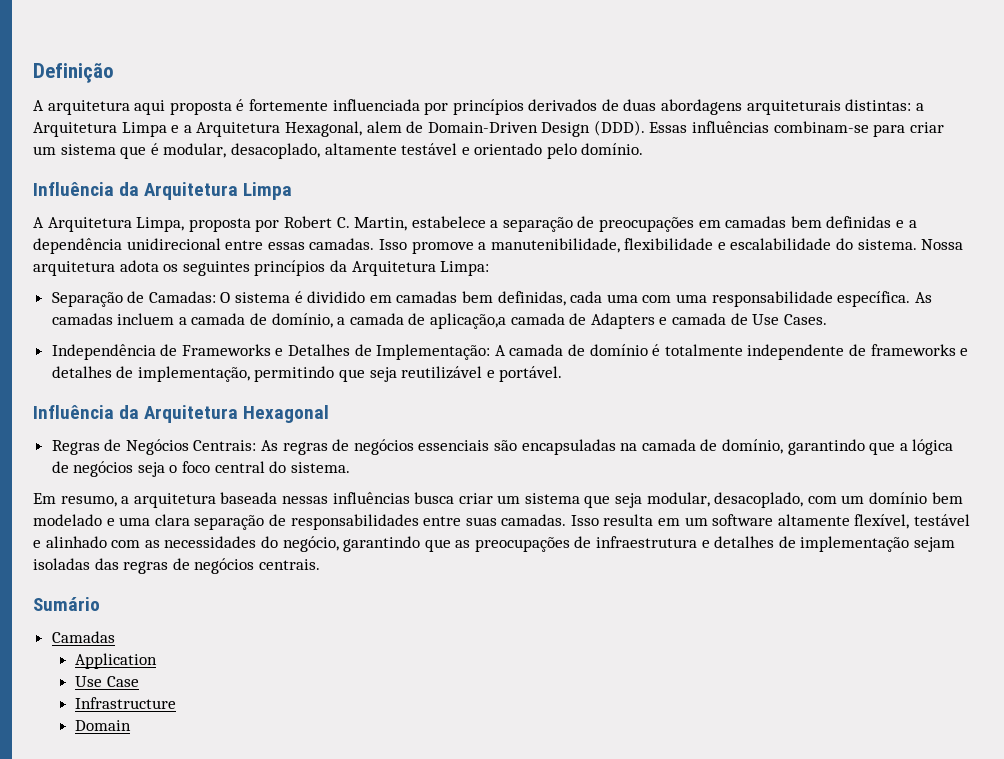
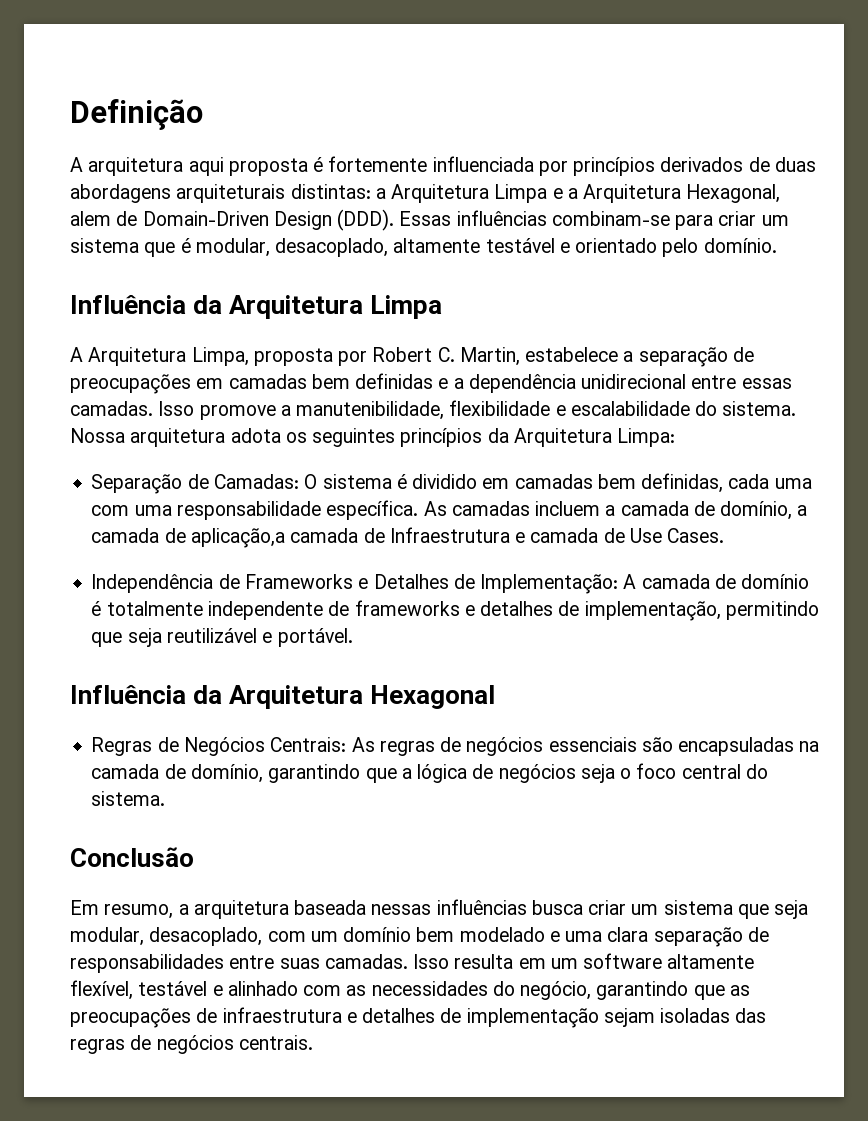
[590,313,655,329] Adapters -> [389,527,510,543] Infraestrutura
(350, 467) none -> [70,847,194,867] // Conclusão
[33,597,100,611] [51,631,115,643] [75,653,158,669] [75,676,139,687] [75,697,177,709] [75,720,132,731] // Sumário // Camadas // Application // Use Case // Infrastructure // Domain -> (313, 1042) none

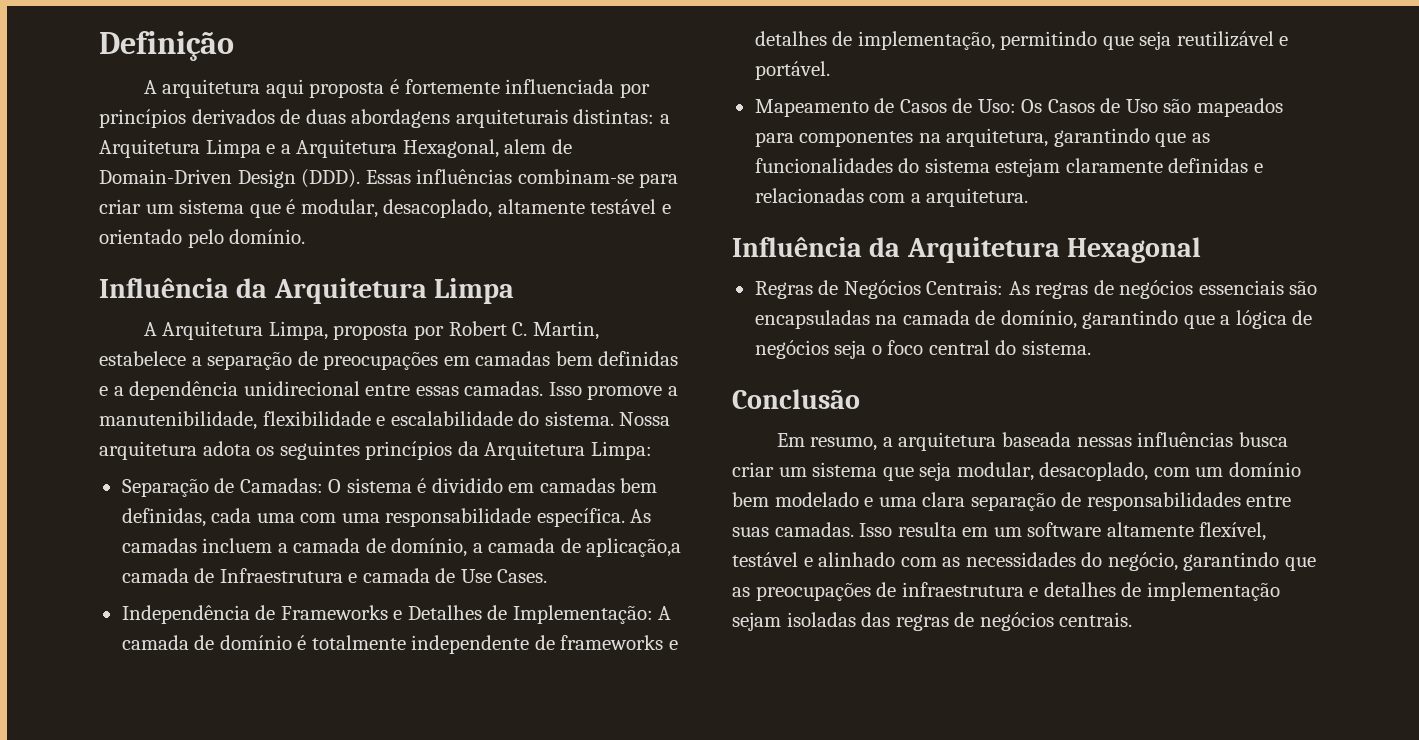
(353, 637) none -> [754,98,1283,117] [754,128,1210,147] [754,158,1263,177] [754,188,1029,207] // Mapeamento de Casos de Uso: Os Casos de Uso são mapeados para componentes na arquitetura, garantindo que as funcionalidades do sistema estejam claramente definidas e relacionadas com a arquitetura.

